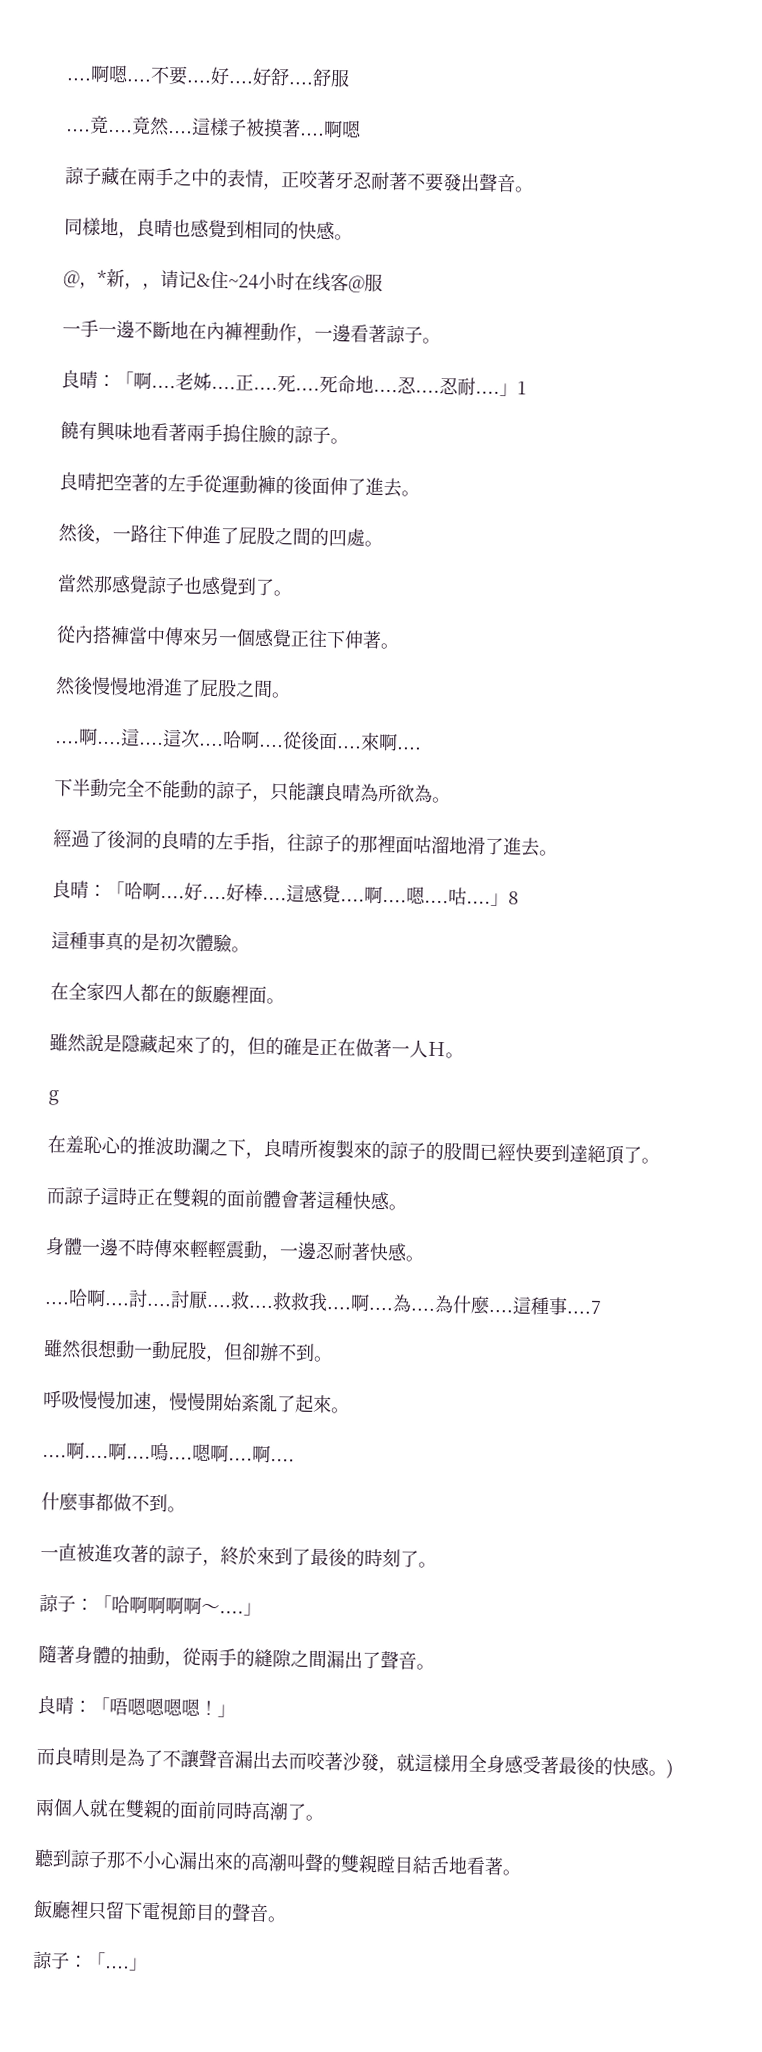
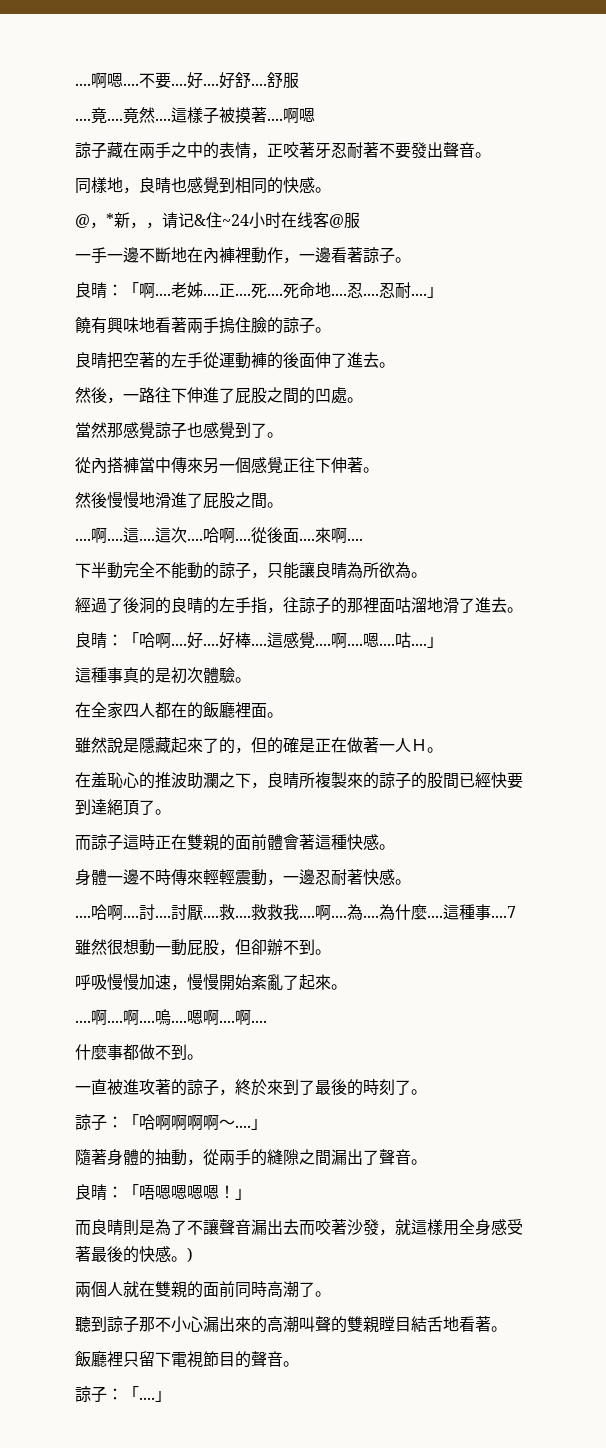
[517,381,526,395] 1 -> (443, 292) none
[508,891,519,905] 8 -> (443, 642) none
[48,1090,59,1106] // g -> (443, 750) none

